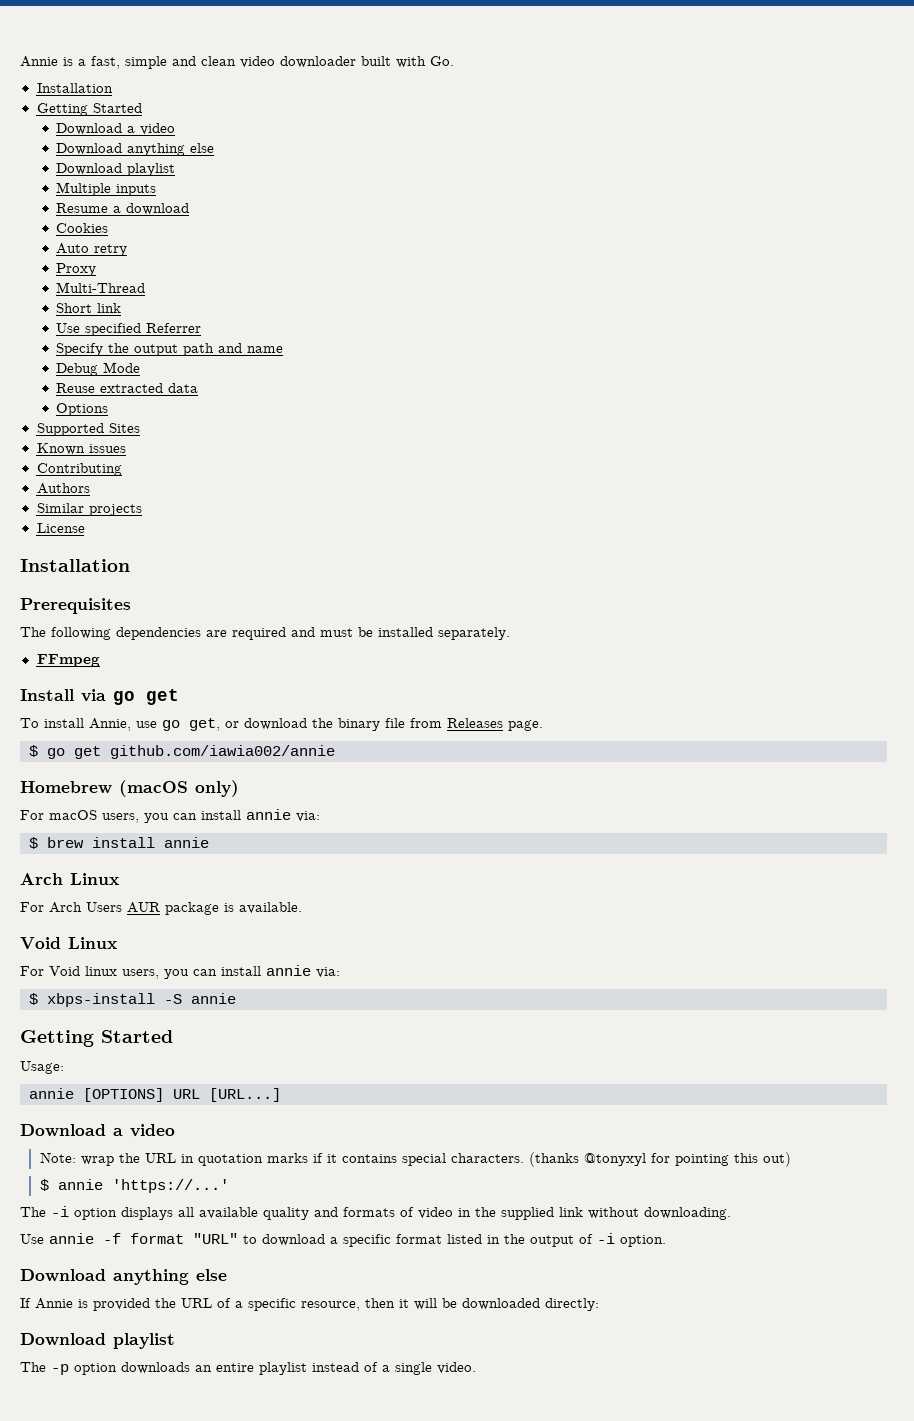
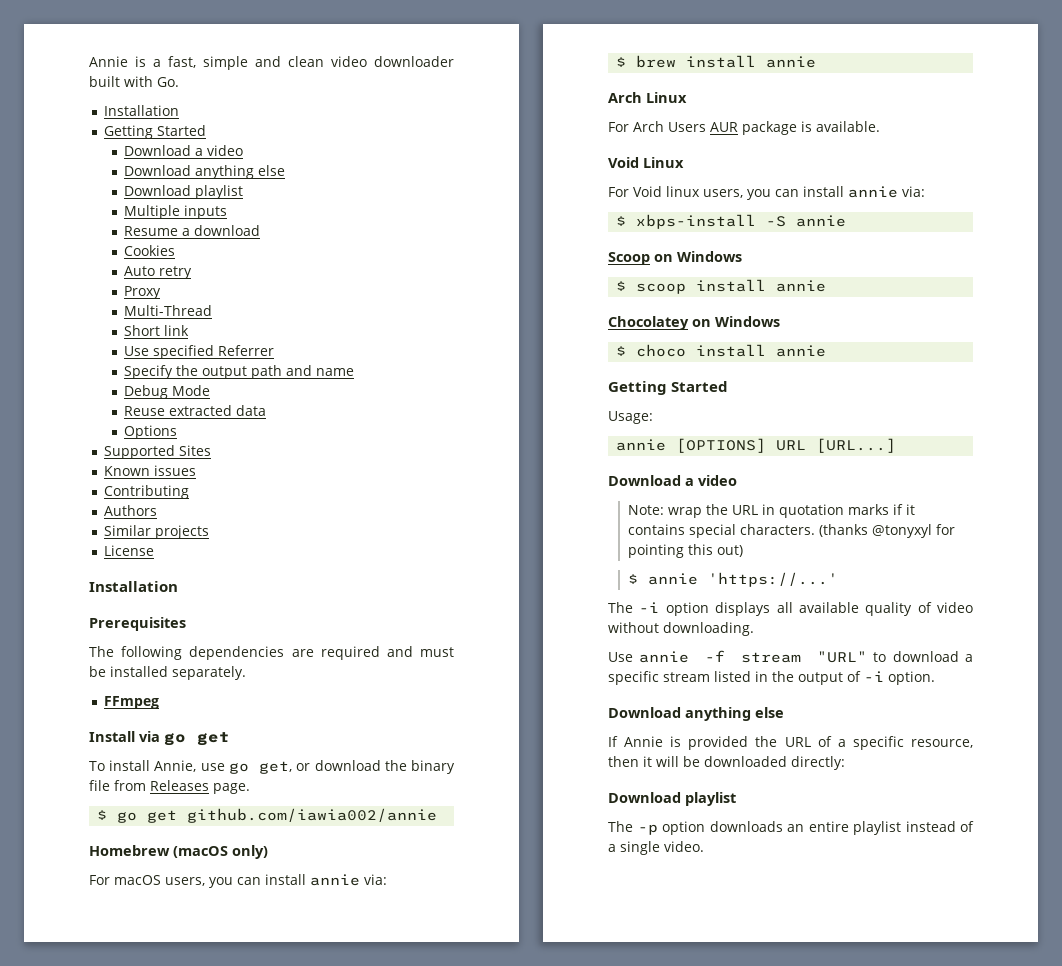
(236, 998) none -> [608,251,742,265] [616,279,827,294] [608,316,780,330] [616,344,827,357] // Scoop on Windows // $ scoop install annie // Chocolatey on Windows // $ choco install annie
[314,1207,583,1220] and formats of video in the supplied link -> [917,602,973,613] of video
[130,1233,184,1244] format -> [741,652,802,663] stream
[396,1234,442,1244] format -> [663,672,710,682] stream

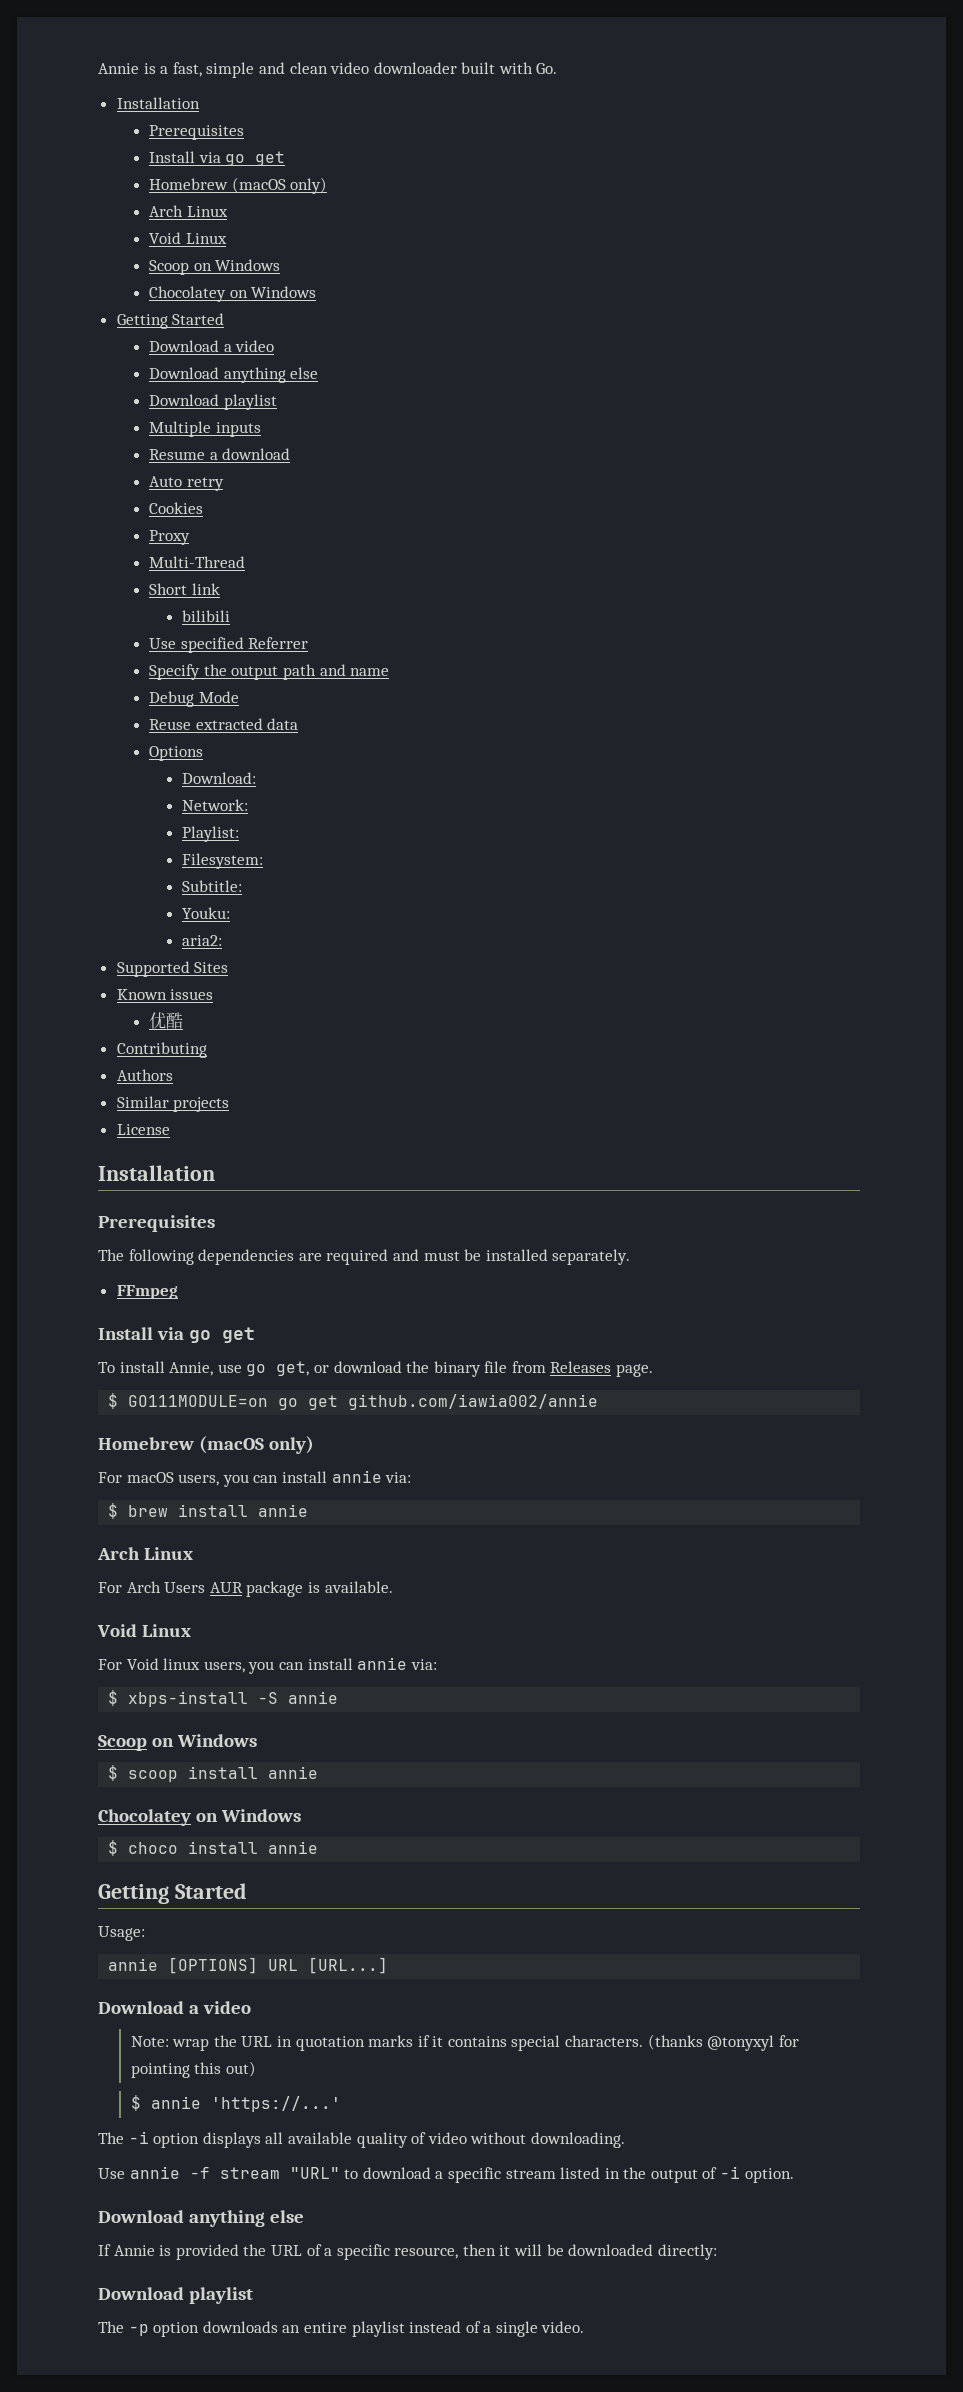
(180, 110) none -> [149,125,245,140] [149,151,286,166] [149,177,328,194] [149,205,228,217] [149,232,227,244] [149,259,281,275] [149,286,317,302] // Prerequisites // Install via go get // Homebrew (macOS only) // Arch Linux // Void Linux // Scoop on Windows // Chocolatey on Windows
[124,245,176,256] // Cookies -> (291, 454) none
(193, 272) none -> [149,502,204,514] // Cookies
(190, 330) none -> [181,610,230,622] // bilibili
(178, 432) none -> [181,772,256,784] [181,799,248,811] [181,826,239,842] [181,853,263,869] [181,880,242,892] [181,907,230,919] [181,935,222,946] // Download: // Network: // Playlist: // Filesystem: // Subtitle: // Youku: // aria2:
(197, 470) none -> [149,1012,184,1029] // 优酷
(108, 815) none -> [128,1395,269,1407] GO111MODULE=on

